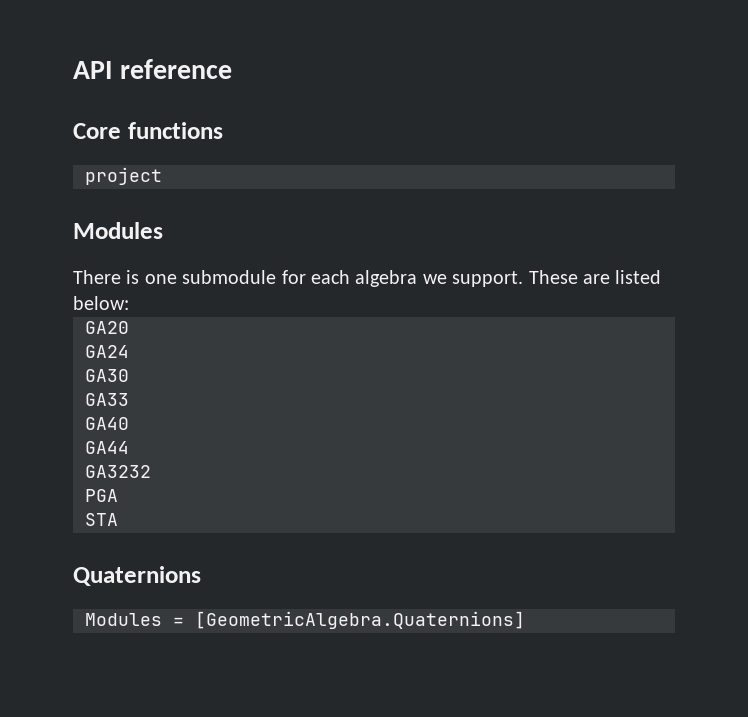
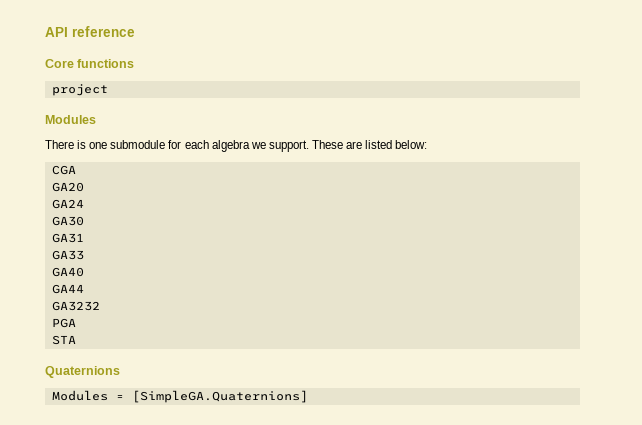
(129, 303) none -> [51,165,76,175] // CGA
(129, 375) none -> [51,233,84,243] // GA31
[195,611,525,629] [GeometricAlgebra.Quaternions] -> [131,390,308,403] [SimpleGA.Quaternions]

